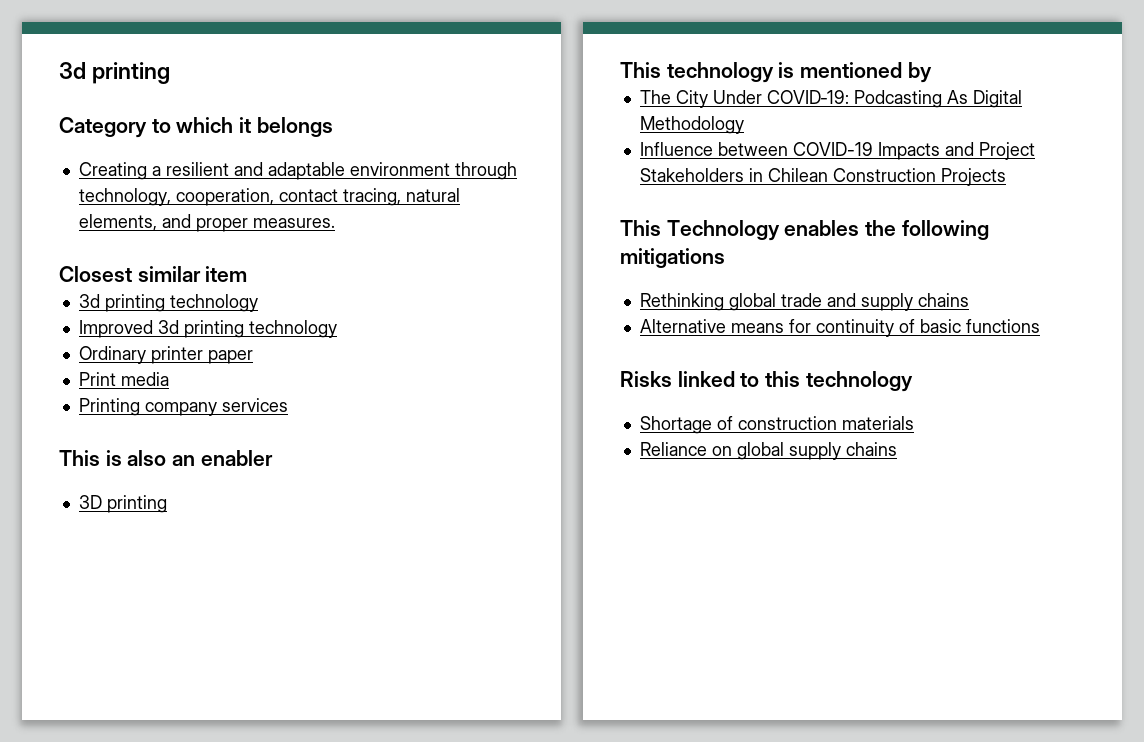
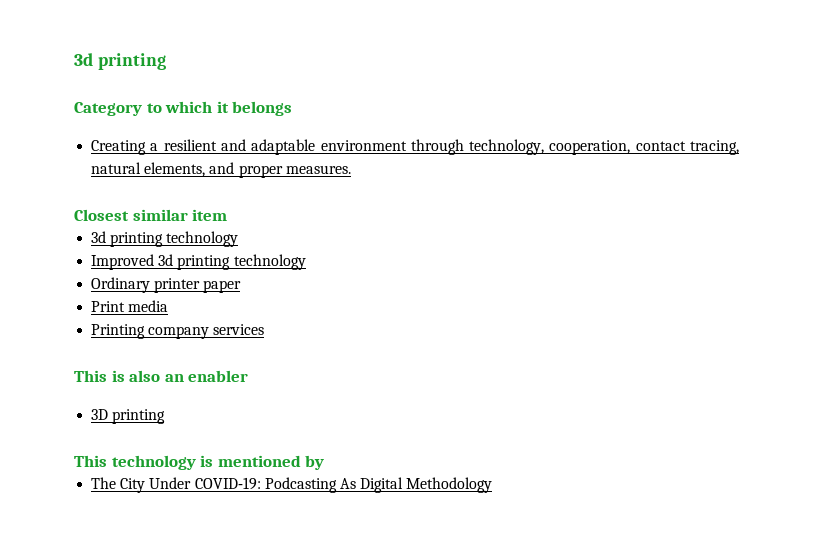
[639,142,1035,160] [639,168,1006,186] [620,220,989,241] [620,248,725,268] [639,293,969,311] [639,319,1040,337] [620,371,913,392] [639,416,914,434] [639,442,897,460] // Influence between COVID-19 Impacts and Project Stakeholders in Chilean Construction Projects // This Technology enables the following mitigations // Rethinking global trade and supply chains // Alternative means for continuity of basic functions // Risks linked to this technology // Shortage of construction materials // Reliance on global supply chains -> (493, 485) none

